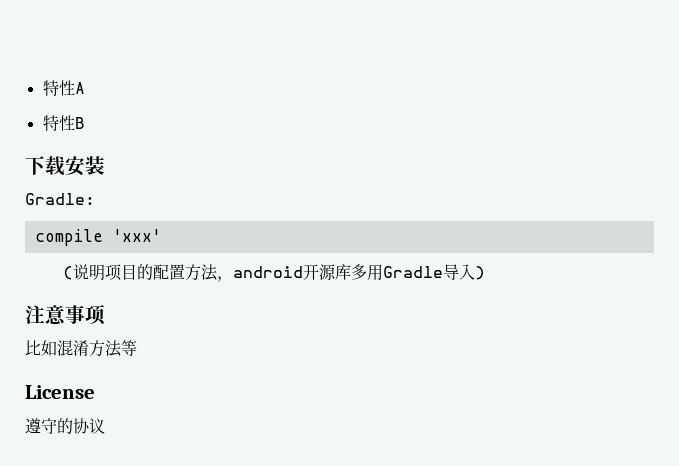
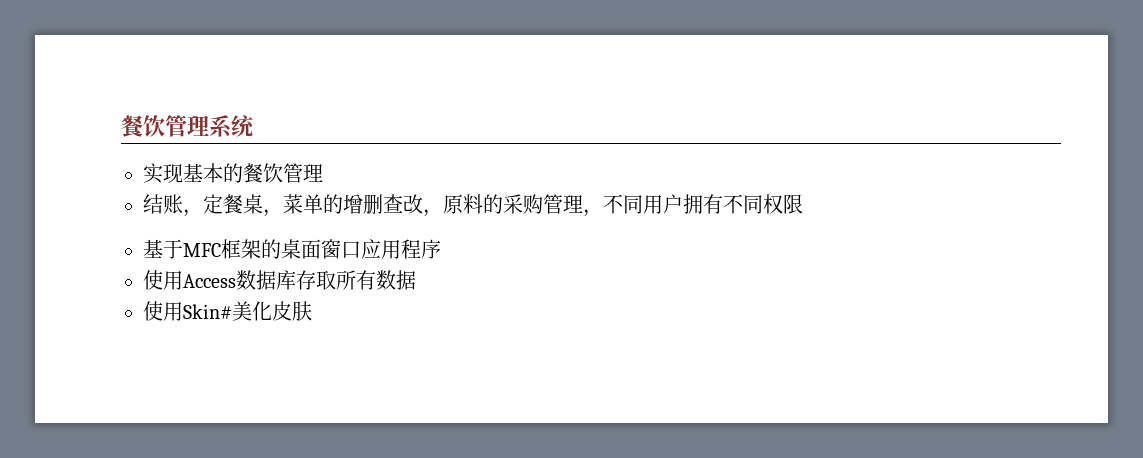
[42,80,85,97] [42,115,85,132] [25,156,105,176] [25,193,95,205] [34,229,161,246] [63,264,486,282] [25,305,106,325] [25,340,137,357] [25,385,95,399] [25,418,105,434] 特性A // 特性B // 下载安装 // Gradle: // compile 'xxx' // (说明项目的配置方法，android开源库多用Gradle导入) // 注意事项 // 比如混淆方法等 // License // 遵守的协议 -> [121,115,254,138] [143,163,323,184] [143,194,803,217] [143,239,441,259] [143,270,416,290] [143,301,312,321] 餐饮管理系统 // 实现基本的餐饮管理 // 结账，定餐桌，菜单的增删查改，原料的采购管理，不同用户拥有不同权限 // 基于MFC框架的桌面窗口应用程序 // 使用Access数据库存取所有数据 // 使用Skin#美化皮肤

